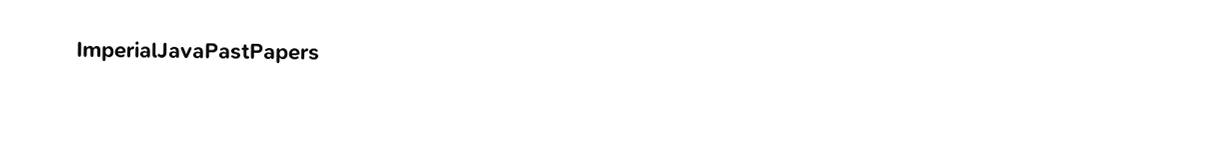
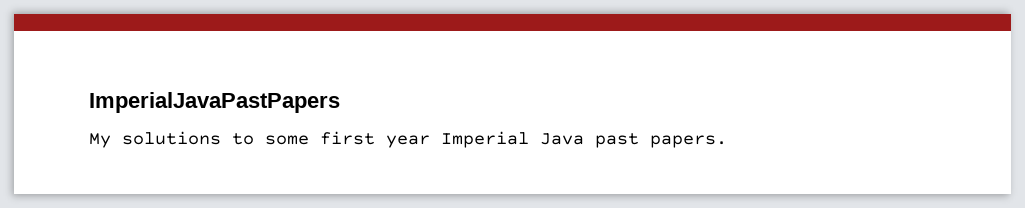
(320, 52) none -> [89,131,727,148] // My solutions to some first year Imperial Java past papers.

